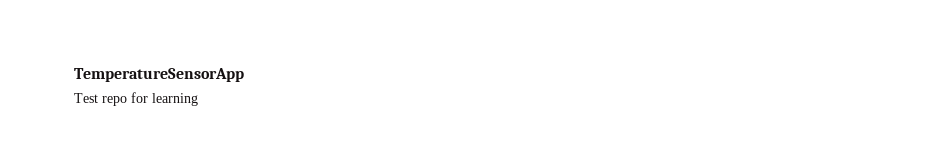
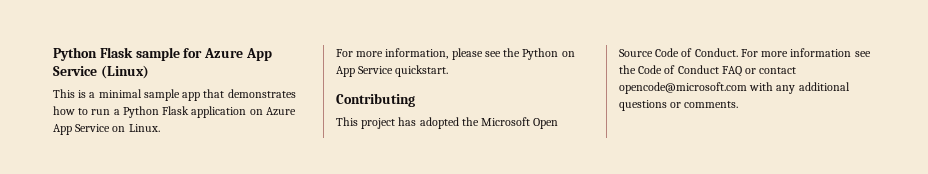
[74,68,244,82] [74,92,198,106] TemperatureSensorApp // Test repo for learning -> [53,47,272,61] [53,65,149,79] [53,89,296,101] [53,106,296,118] [53,124,160,135] [336,48,575,60] [336,65,449,77] [336,93,415,107] [336,117,559,129] [619,48,871,57] [619,65,797,77] [619,82,850,94] [619,100,739,111] Python Flask sample for Azure App Service (Linux) // This is a minimal sample app that demonstrates how to run a Python Flask application on Azure App Service on Linux. // For more information, please see the Python on App Service quickstart. // Contributing // This project has adopted the Microsoft Open Source Code of Conduct. For more information see the Code of Conduct FAQ or contact opencode@microsoft.com with any additional questions or comments.

